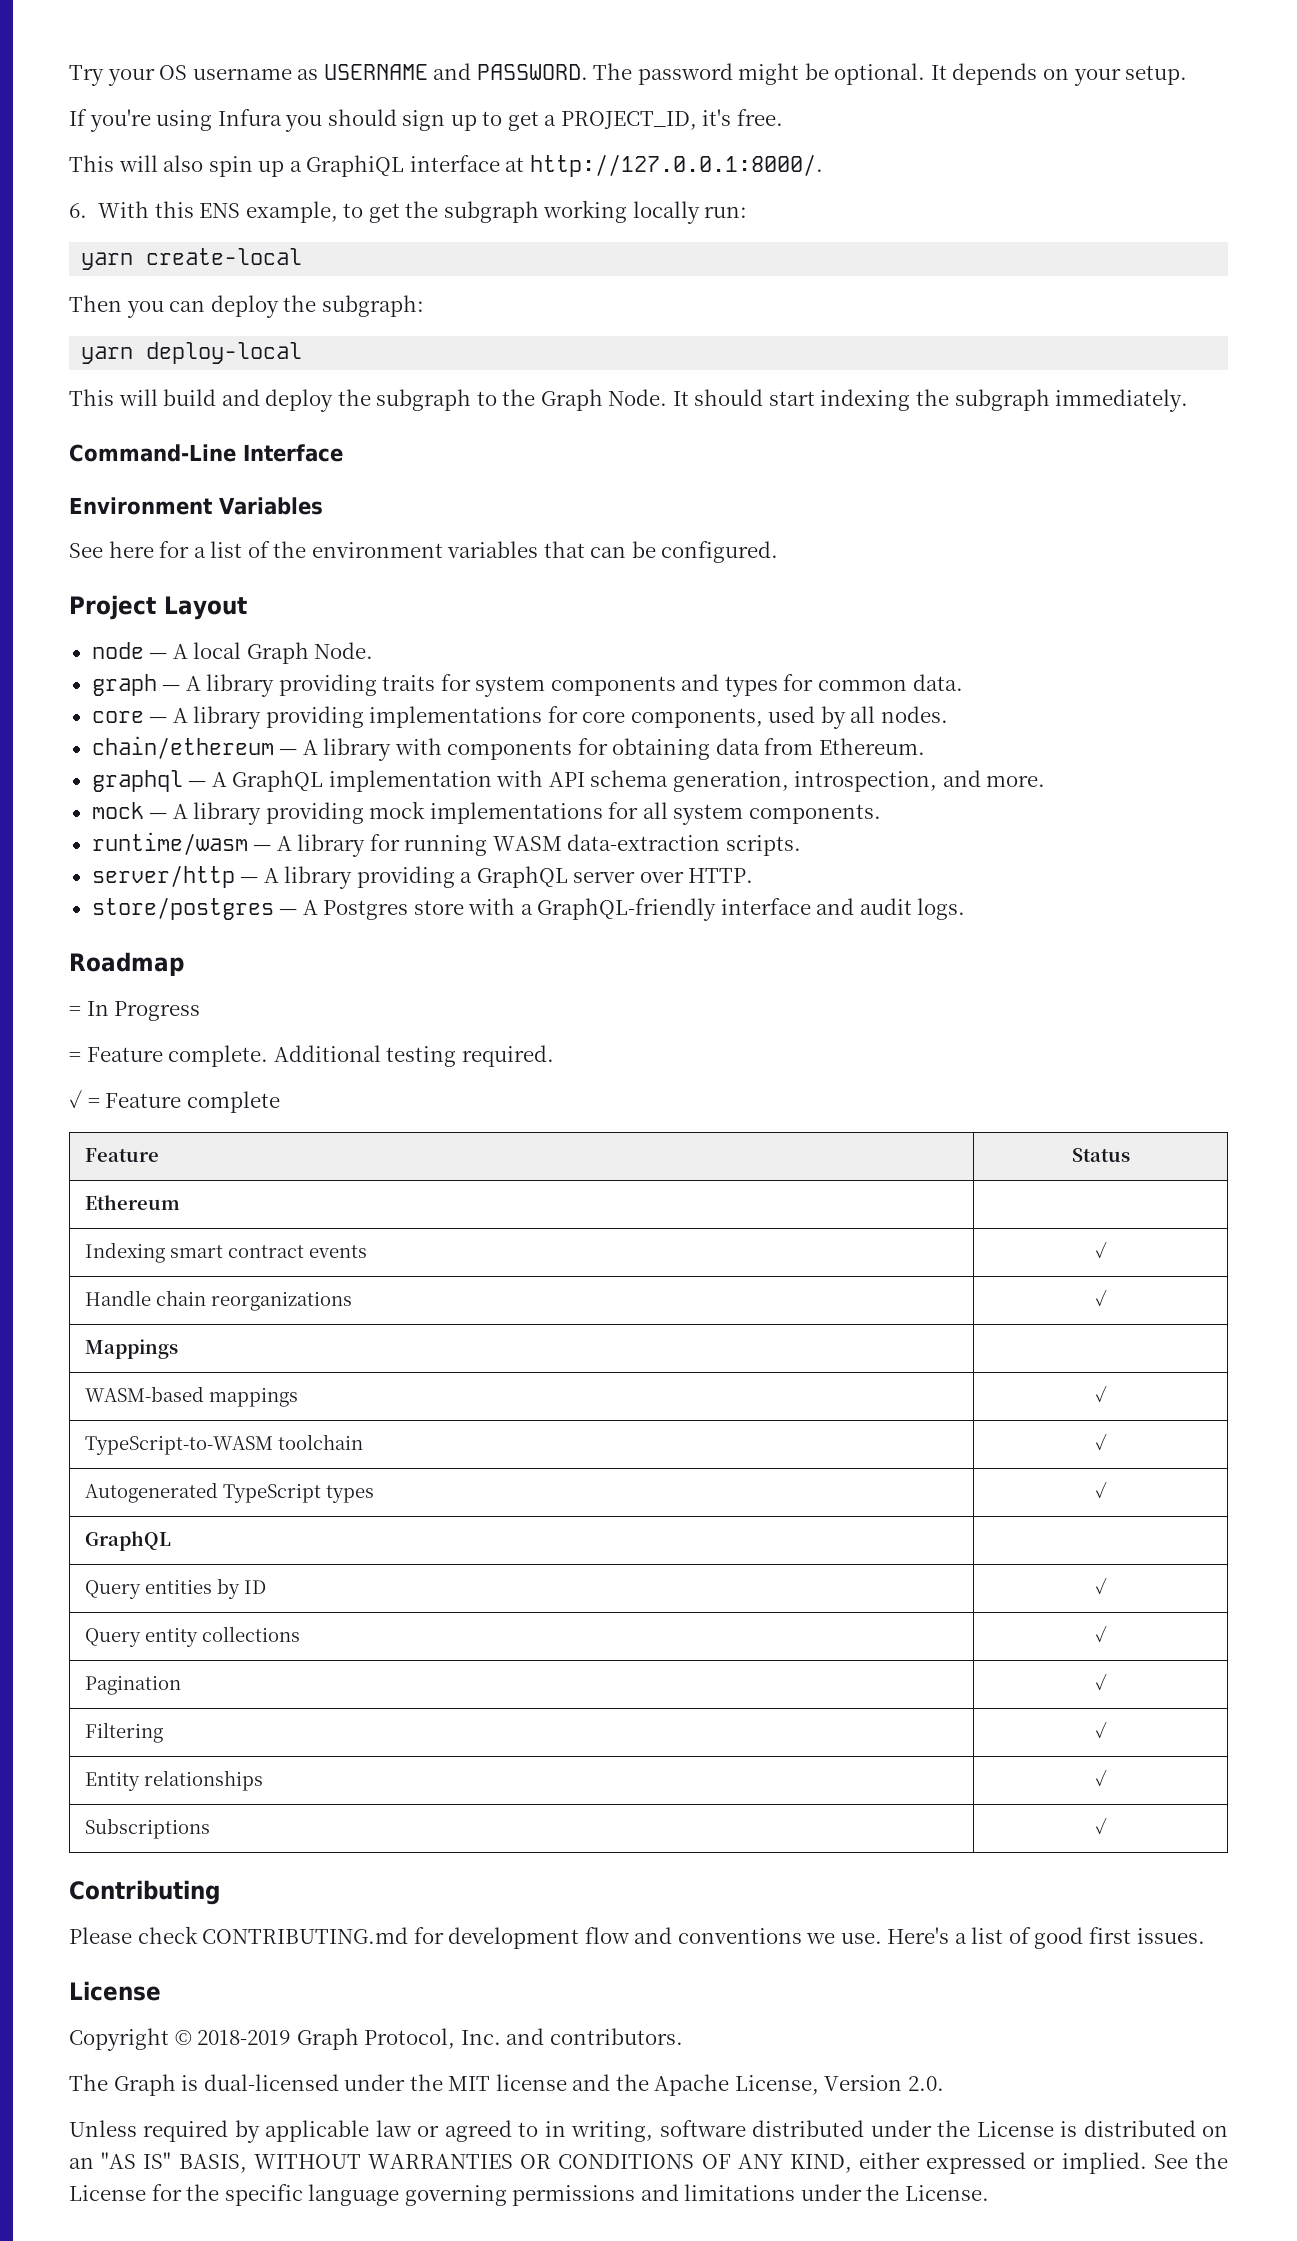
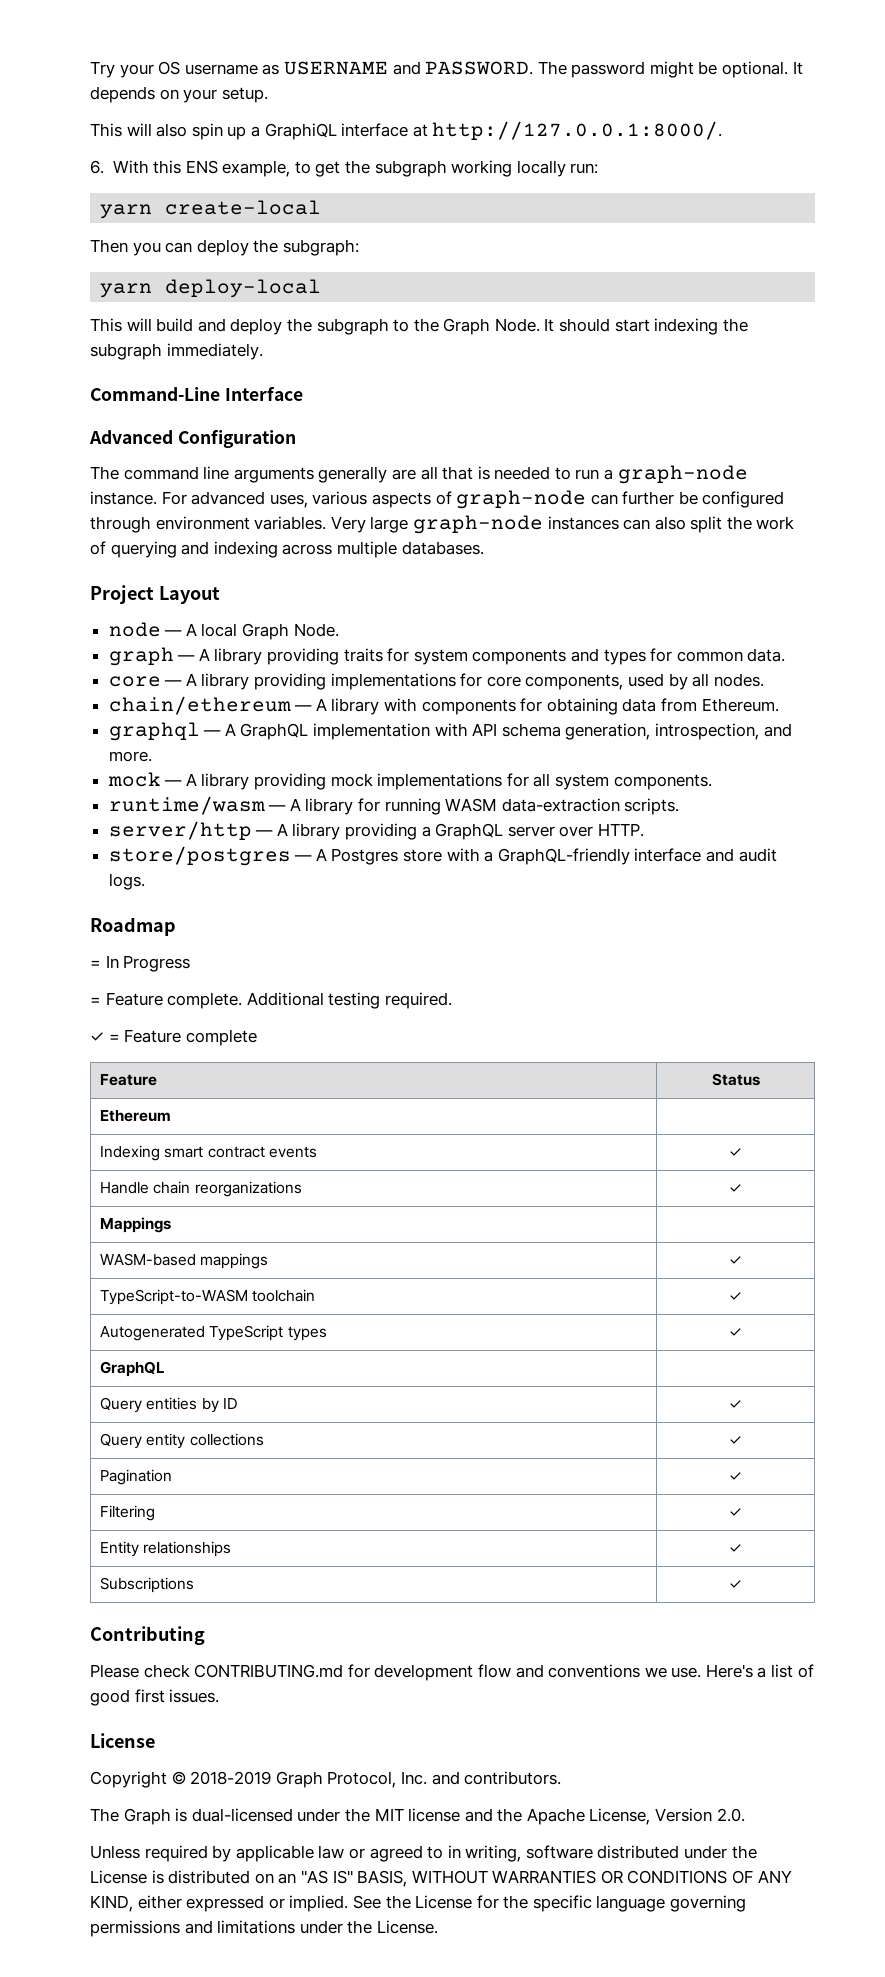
[69,109,783,132] // If you're using Infura you should sign up to get a PROJECT_ID, it's free. -> (268, 95) none
[69,497,323,515] [69,541,779,563] Environment Variables // See here for a list of the environment variables that can be configured. -> [89,429,296,448] [90,465,748,484] [90,490,785,509] [90,515,795,534] [90,541,484,558] Advanced Configuration // The command line arguments generally are all that is needed to run a graph-node instance. For advanced uses, various aspects of graph-node can further be configured through environment variables. Very large graph-node instances can also split the work of querying and indexing across multiple databases.

